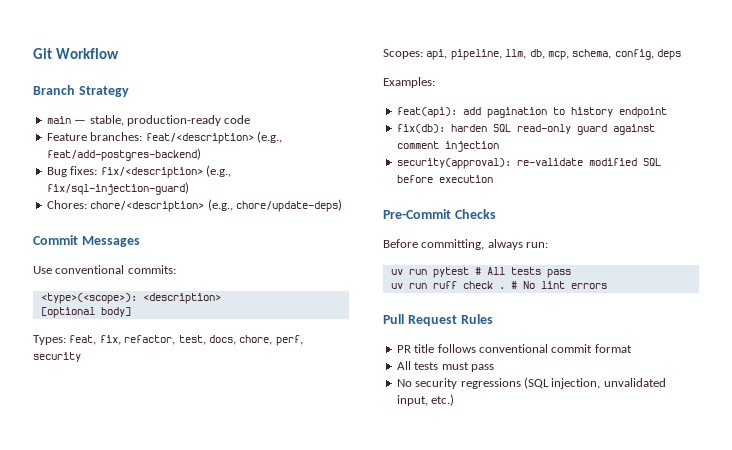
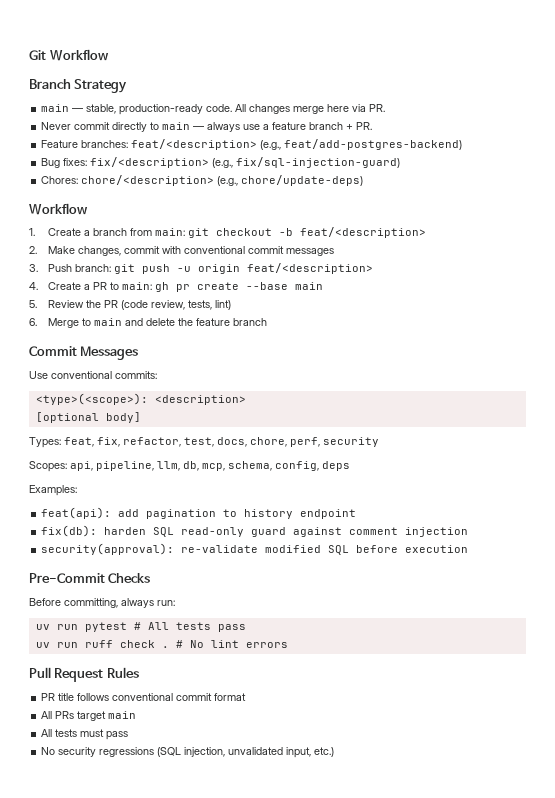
[224,115,251,124] code -> [206,104,386,114] [41,122,373,132] code. All changes merge here via PR. // Never commit directly to main — always use a feature branch + PR.
(342, 205) none -> [29,203,88,215] [29,227,426,238] [29,246,334,256] [29,263,373,274] [29,282,323,292] [29,300,231,310] [29,318,267,328] // Workflow // 1. Create a branch from main: git checkout -b feat/<description> // 2. Make changes, commit with conventional commit messages // 3. Push branch: git push -u origin feat/<description> // 4. Create a PR to main: gh pr create --base main // 5. Review the PR (code review, tests, lint) // 6. Merge to main and delete the feature branch
(632, 348) none -> [41,711,137,721] // All PRs target main

